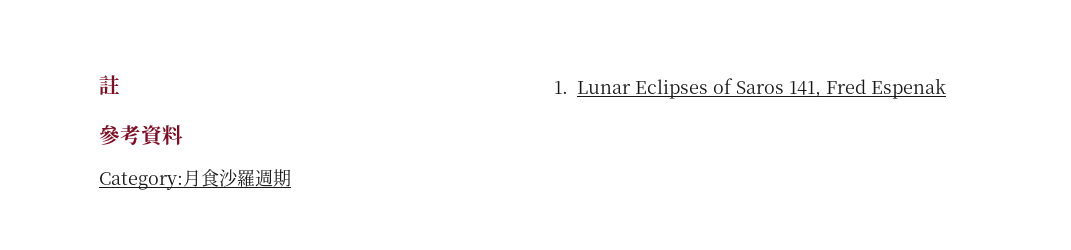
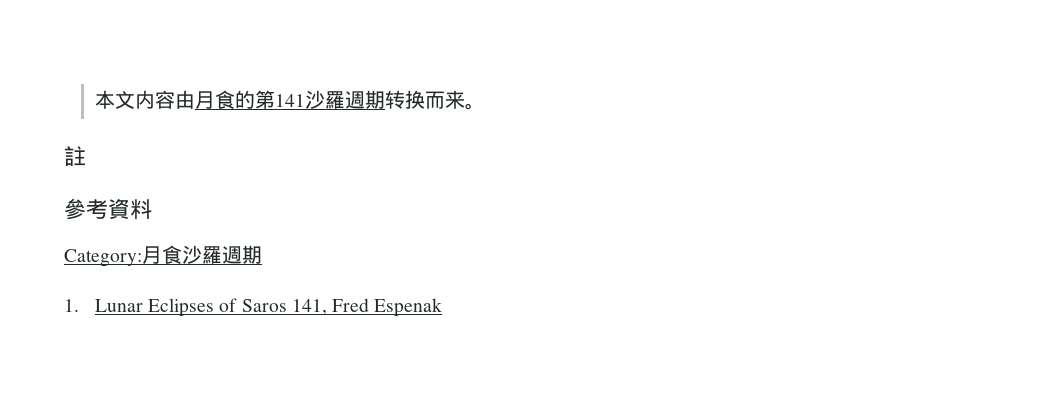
(99, 85) none -> [94,90,485,110] 本文内容由月食的第141沙羅週期转换而来。 //

